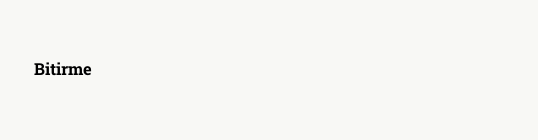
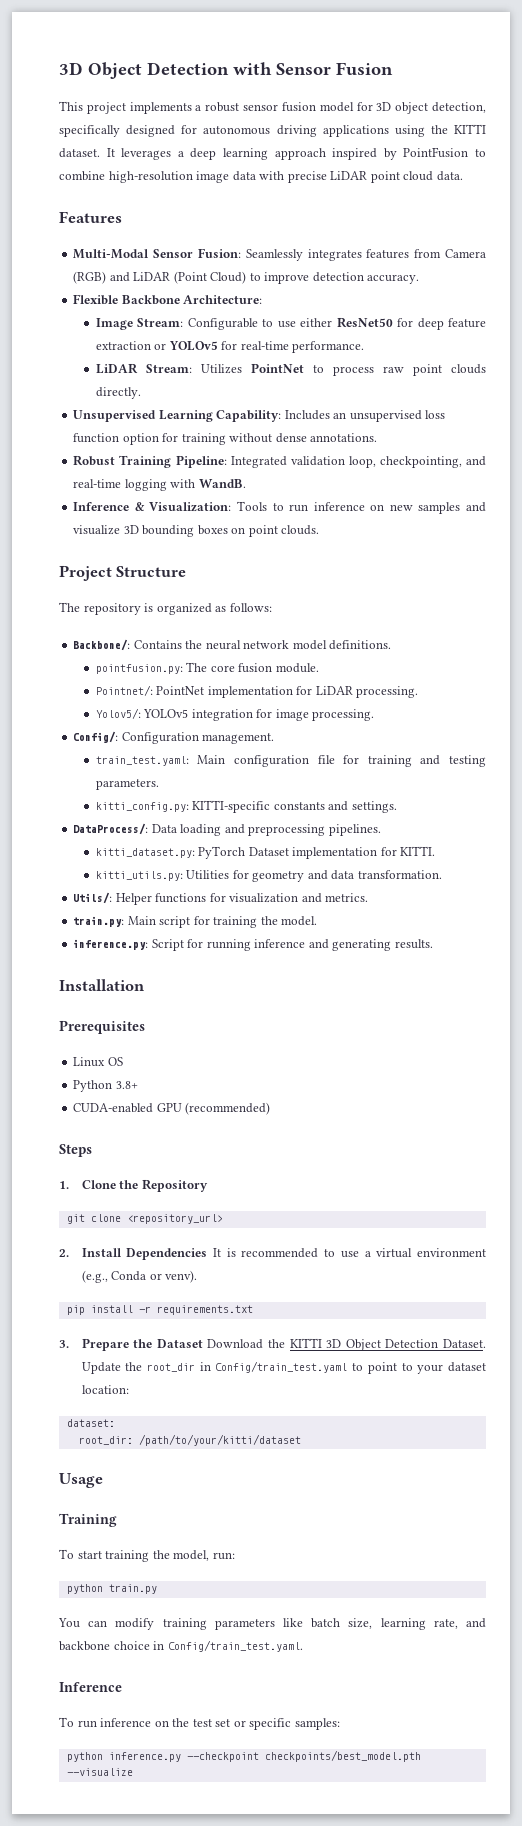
[34,62,92,76] Bitirme -> [59,62,393,79] [59,101,486,114] [59,124,486,137] [59,147,487,160] [59,171,463,183] [59,211,122,223] [73,248,486,261] [73,271,420,284] [73,294,263,305] [95,317,486,330] [95,341,365,353] [95,363,487,376] [95,387,141,399] [73,410,446,422] [73,433,378,445] [73,455,487,468] [73,479,246,491] [73,501,486,514] [73,525,320,537] [59,565,187,581] [59,602,272,615] [73,639,392,651] [95,662,319,674] [95,685,419,698] [95,708,375,721] [73,731,275,744] [95,755,487,767] [95,779,159,790] [95,800,397,813] [73,823,381,836] [95,846,436,859] [95,870,442,882] [73,892,369,905] [73,916,318,928] [73,939,433,951] [59,979,145,991] [59,1020,145,1034] [73,1057,123,1067] [73,1080,138,1092] [73,1102,271,1115] [59,1144,92,1157] [59,1179,208,1192] [66,1214,223,1224] [59,1248,486,1260] [81,1270,198,1283] [66,1305,253,1315] [59,1338,486,1351] [81,1361,486,1374] [81,1385,129,1394] [66,1419,115,1427] [78,1434,301,1446] [59,1473,103,1488] [59,1513,117,1527] [59,1549,235,1562] [66,1584,157,1594] [58,1618,486,1630] [59,1640,303,1652] [59,1682,122,1692] [59,1717,340,1730] [66,1750,421,1762] [66,1768,133,1776] 3D Object Detection with Sensor Fusion // This project implements a robust sensor fusion model for 3D object detection, specifically designed for autonomous driving applications using the KITTI dataset. It leverages a deep learning approach inspired by PointFusion to combine high-resolution image data with precise LiDAR point cloud data. // Features // Multi-Modal Sensor Fusion: Seamlessly integrates features from Camera (RGB) and LiDAR (Point Cloud) to improve detection accuracy. // Flexible Backbone Architecture: // Image Stream: Configurable to use either ResNet50 for deep feature extraction or YOLOv5 for real-time performance. // LiDAR Stream: Utilizes PointNet to process raw point clouds directly. // Unsupervised Learning Capability: Includes an unsupervised loss function option for training without dense annotations. // Robust Training Pipeline: Integrated validation loop, checkpointing, and real-time logging with WandB. // Inference & Visualization: Tools to run inference on new samples and visualize 3D bounding boxes on point clouds. // Project Structure // The repository is organized as follows: // Backbone/: Contains the neural network model definitions. // pointfusion.py: The core fusion module. // Pointnet/: PointNet implementation for LiDAR processing. // Yolov5/: YOLOv5 integration for image processing. // Config/: Configuration management. // train_test.yaml: Main configuration file for training and testing parameters. // kitti_config.py: KITTI-specific constants and settings. // DataProcess/: Data loading and preprocessing pipelines. // kitti_dataset.py: PyTorch Dataset implementation for KITTI. // kitti_utils.py: Utilities for geometry and data transformation. // Utils/: Helper functions for visualization and metrics. // train.py: Main script for training the model. // inference.py: Script for running inference and generating results. // Installation // Prerequisites // Linux OS // Python 3.8+ // CUDA-enabled GPU (recommended) // Steps // 1. Clone the Repository // git clone <repository_url> // 2. Install Dependencies It is recommended to use a virtual environment (e.g., Conda or venv). // pip install -r requirements.txt // 3. Prepare the Dataset Download the KITTI 3D Object Detection Dataset. Update the root_dir in Config/train_test.yaml to point to your dataset location: // dataset: // root_dir: /path/to/your/kitti/dataset // Usage // Training // To start training the model, run: // python train.py // You can modify training parameters like batch size, learning rate, and backbone choice in Config/train_test.yaml. // Inference // To run inference on the test set or specific samples: // python inference.py --checkpoint checkpoints/best_model.pth --visualize

